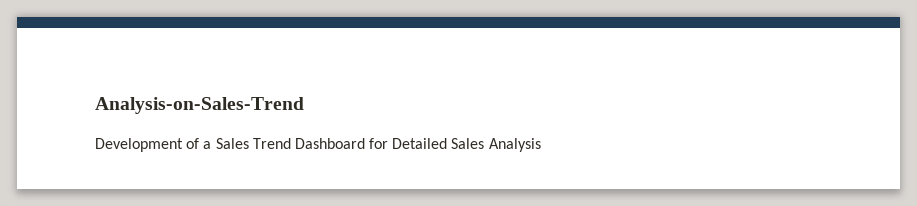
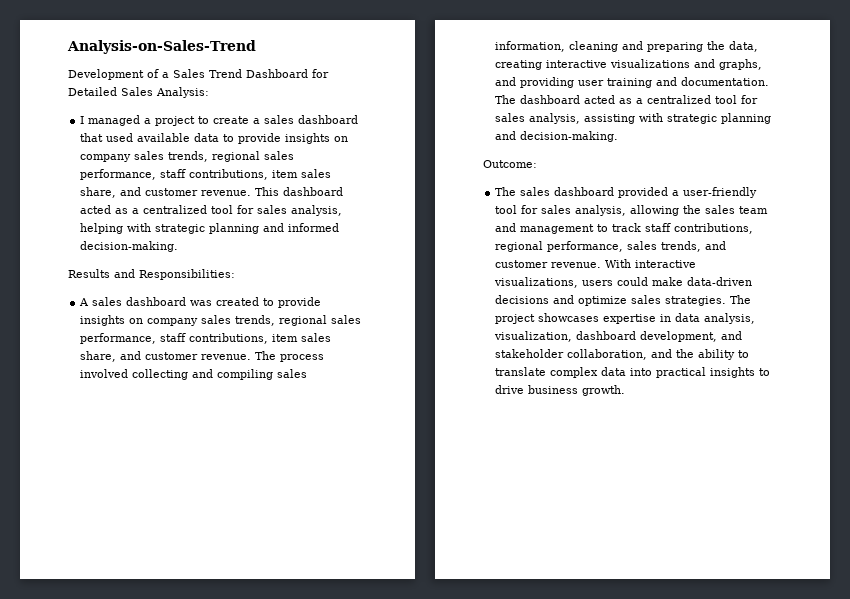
[488,138,541,152] Analysis -> [156,87,209,98] [80,115,359,126] [80,133,349,144] [80,151,295,162] [80,169,332,180] [80,187,344,198] [80,205,343,216] [80,223,340,234] [80,241,179,252] [68,269,235,280] [79,297,322,308] [80,315,362,326] [80,333,332,344] [80,351,325,362] [80,369,308,380] [495,41,759,52] [495,59,763,70] [495,77,770,88] [495,95,759,104] [495,113,772,124] [495,131,619,142] [483,160,537,168] [495,187,758,198] [495,205,769,216] [495,223,754,234] [495,241,727,252] [495,259,697,268] [494,277,753,288] [495,295,752,306] [495,313,756,324] [494,331,743,342] [495,349,750,360] [495,367,771,378] [495,385,626,396] Analysis: // I managed a project to create a sales dashboard that used available data to provide insights on company sales trends, regional sales performance, staff contributions, item sales share, and customer revenue. This dashboard acted as a centralized tool for sales analysis, helping with strategic planning and informed decision-making. // Results and Responsibilities: // A sales dashboard was created to provide insights on company sales trends, regional sales performance, staff contributions, item sales share, and customer revenue. The process involved collecting and compiling sales information, cleaning and preparing the data, creating interactive visualizations and graphs, and providing user training and documentation. The dashboard acted as a centralized tool for sales analysis, assisting with strategic planning and decision-making. // Outcome: // The sales dashboard provided a user-friendly tool for sales analysis, allowing the sales team and management to track staff contributions, regional performance, sales trends, and customer revenue. With interactive visualizations, users could make data-driven decisions and optimize sales strategies. The project showcases expertise in data analysis, visualization, dashboard development, and stakeholder collaboration, and the ability to translate complex data into practical insights to drive business growth.

